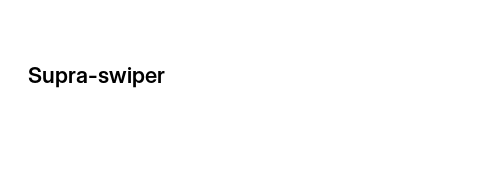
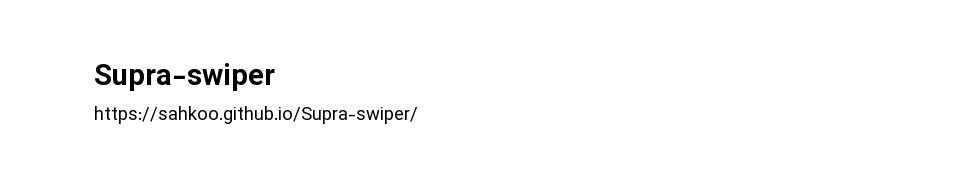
(165, 77) none -> [94,106,418,124] // https://sahkoo.github.io/Supra-swiper/

